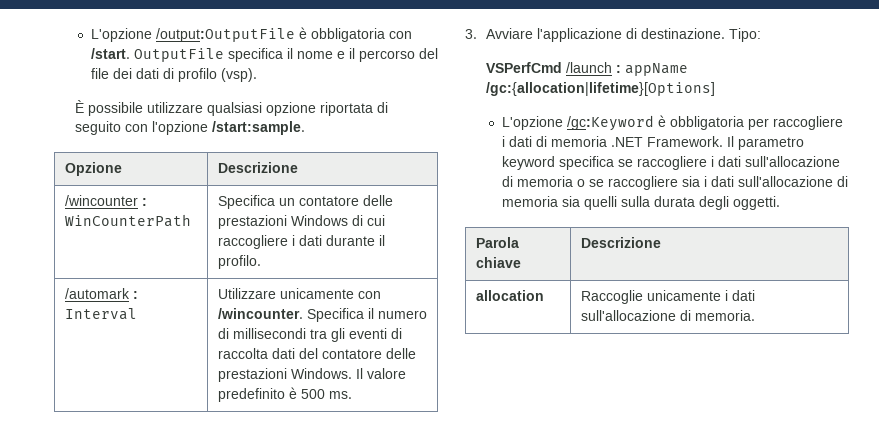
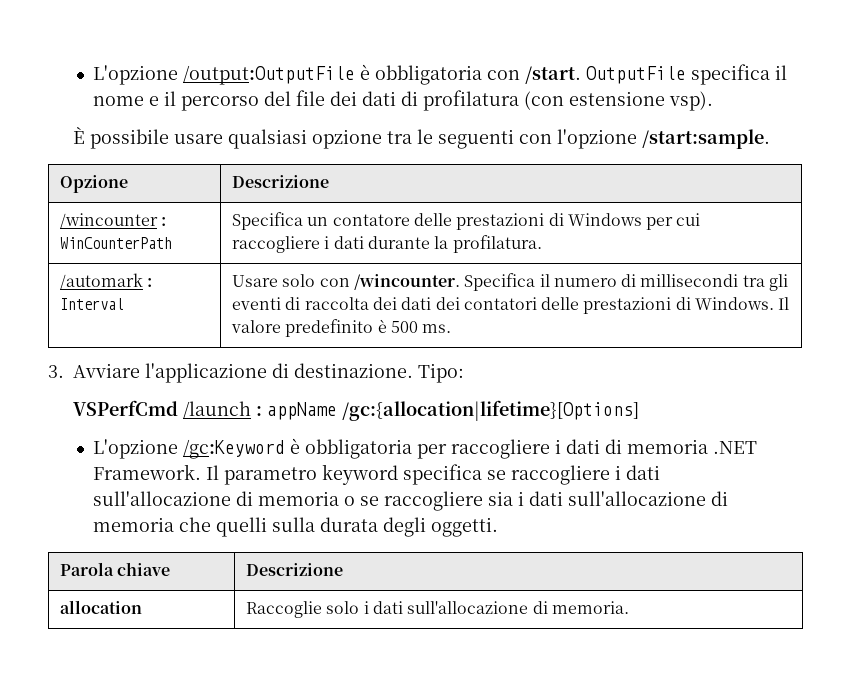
[177,68,257,82] profilo (vsp). -> [423,90,714,111] profilatura (con estensione vsp).
[147,102,204,113] utilizzare -> [174,134,224,144] usare
[320,102,389,116] [75,121,122,135] riportata di seguito -> [387,129,515,149] tra le seguenti
[290,215,363,226] Windows di -> [548,213,674,230] di Windows per
[378,235,385,246] [217,255,261,269] il profilo. -> [434,235,542,253] la profilatura.
[217,288,354,299] Utilizzare unicamente -> [231,274,316,287] Usare solo
[271,348,416,359] [217,368,287,382] dati del contatore delle prestazioni -> [372,297,691,314] dei dati dei contatori delle prestazioni di
[561,196,580,207] sia -> [179,517,212,532] che
[646,290,721,301] unicamente -> [326,601,360,614] solo

